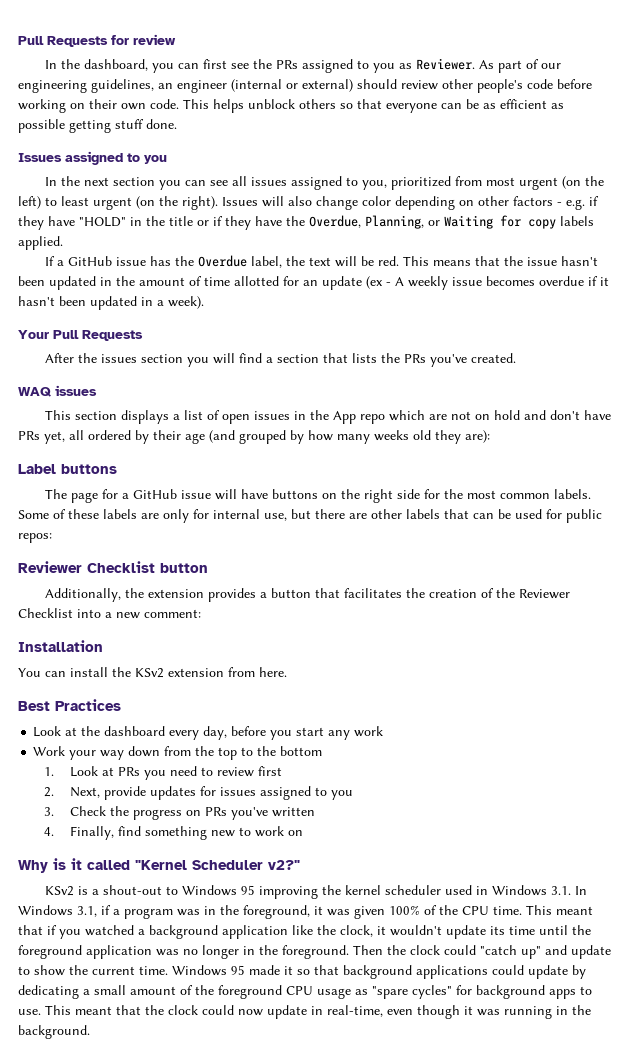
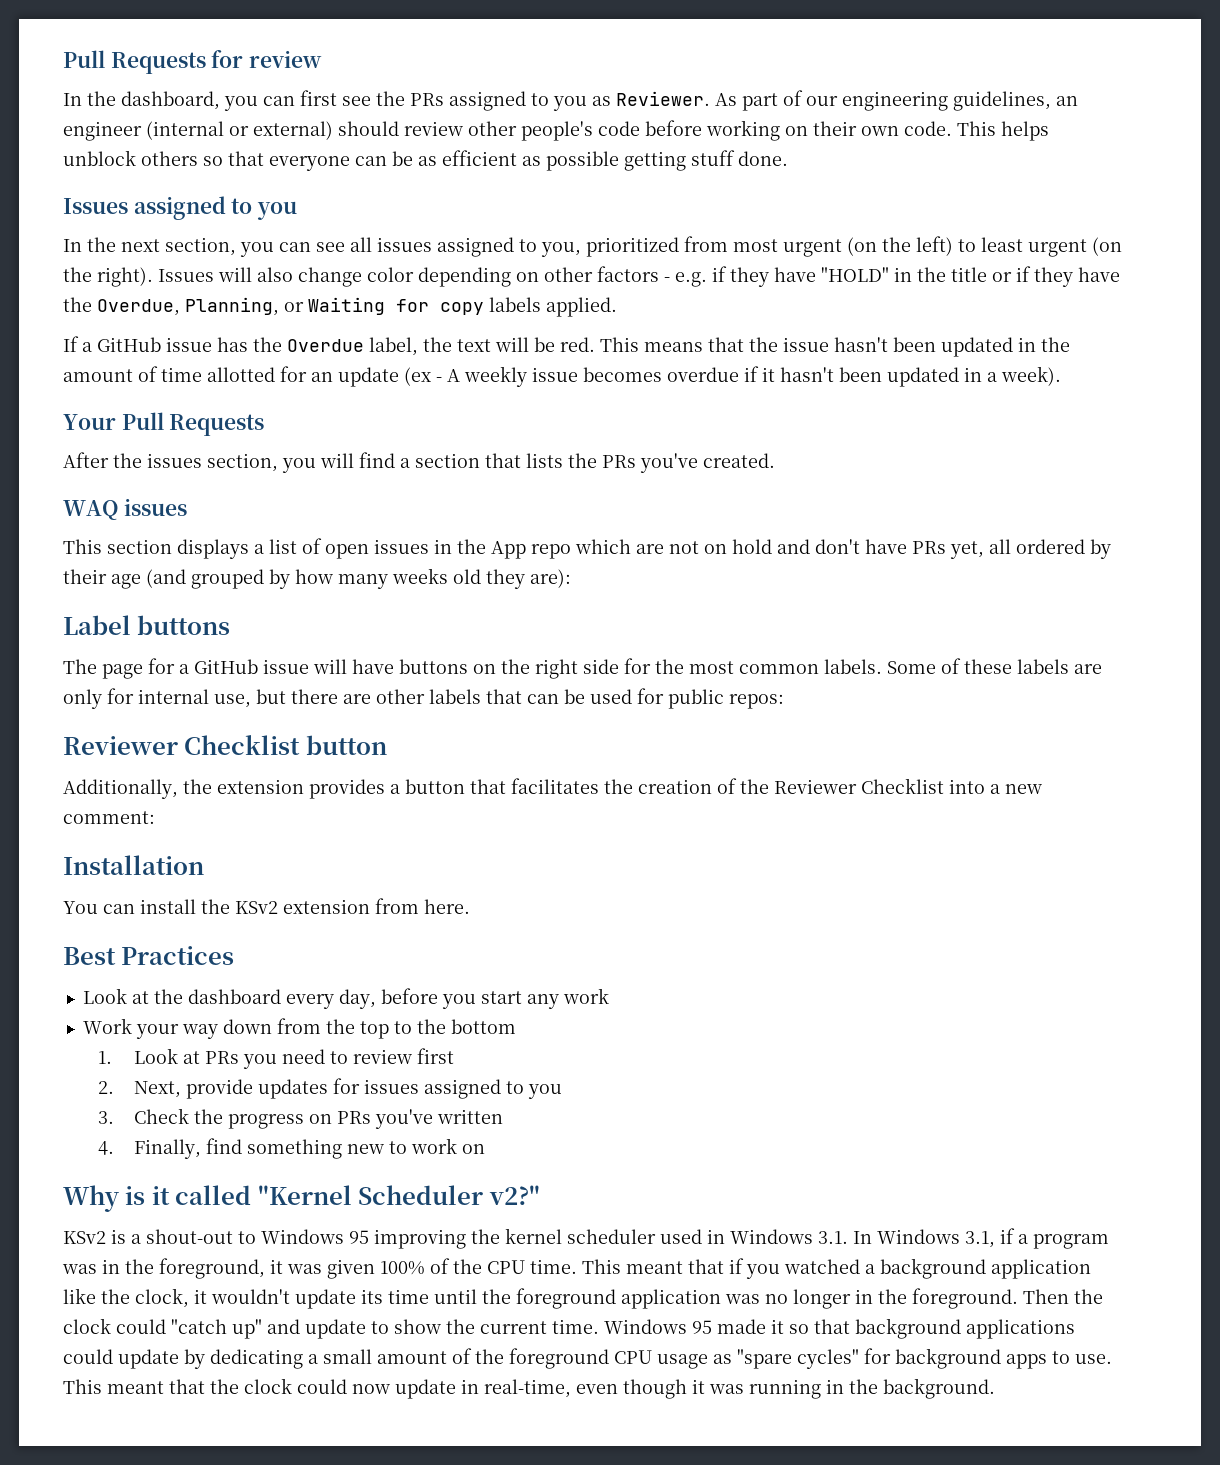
[112,177,155,186] section -> [165,237,236,256] section,
[140,354,183,363] section -> [207,453,278,472] section,

